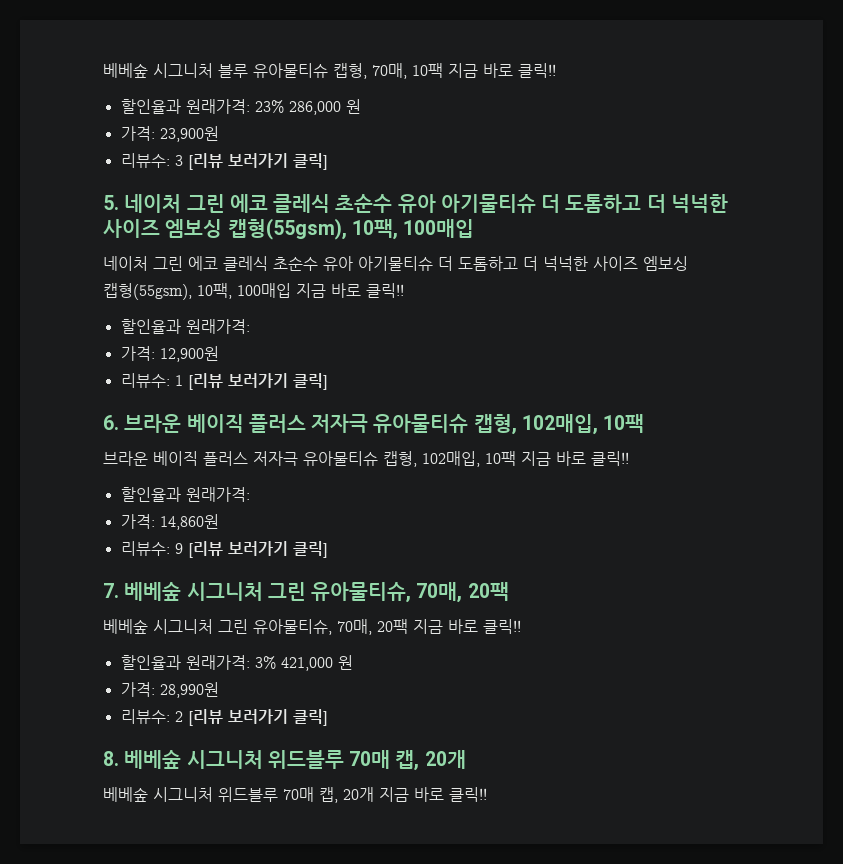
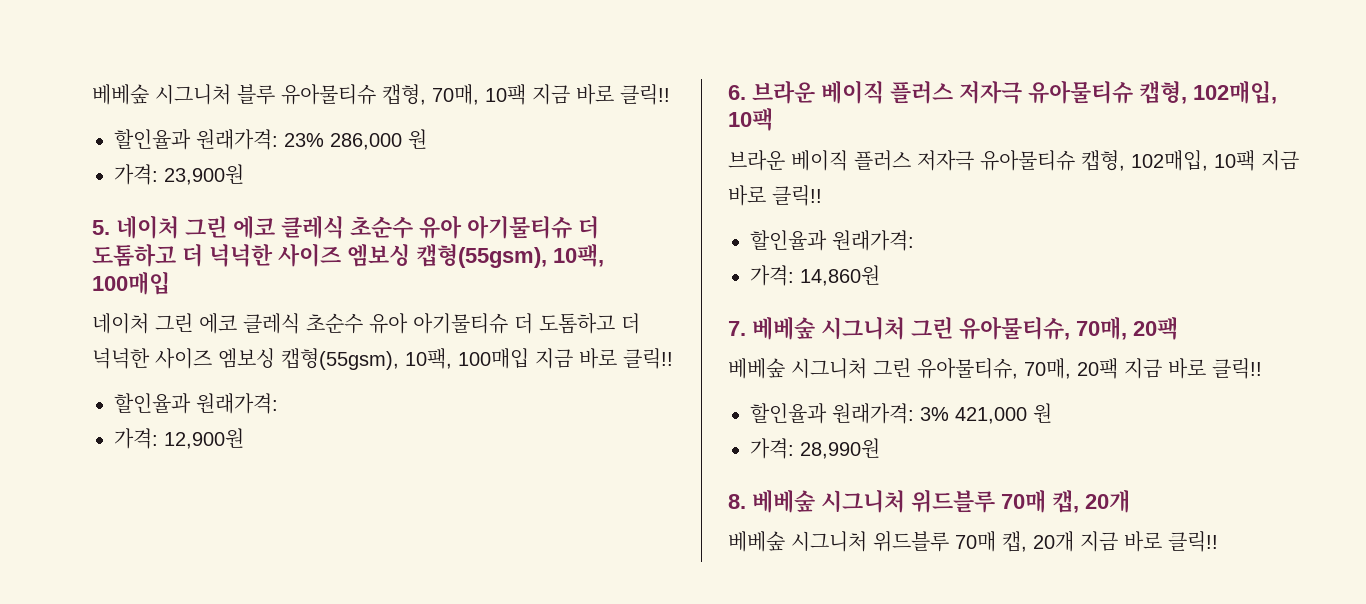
[120,153,328,170] // 리뷰수: 3 [리뷰 보러가기 클릭] -> (244, 174) none
[120,373,328,390] // 리뷰수: 1 [리뷰 보러가기 클릭] -> (244, 438) none
[120,541,328,558] // 리뷰수: 9 [리뷰 보러가기 클릭] -> (880, 275) none
[120,709,328,726] // 리뷰수: 2 [리뷰 보러가기 클릭] -> (880, 448) none

